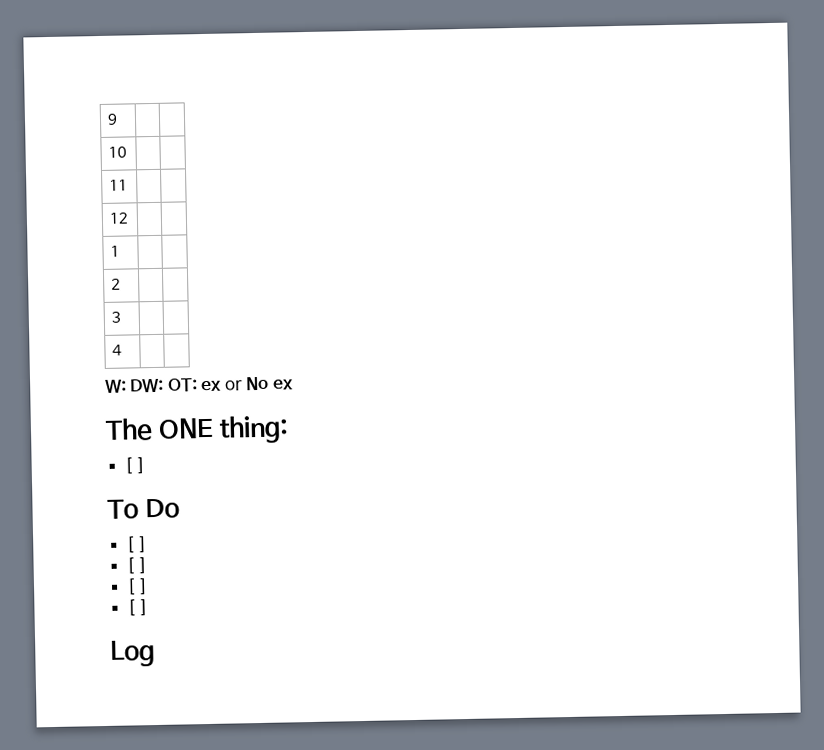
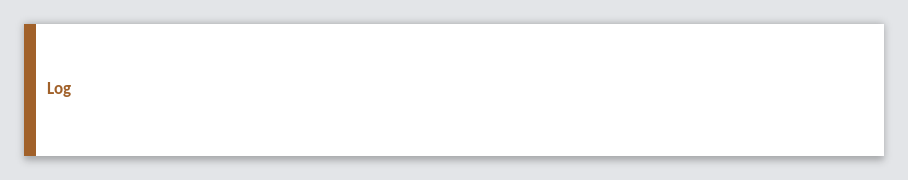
[107,113,119,125] [108,146,128,158] [109,179,129,191] [109,212,130,224] [110,245,121,257] [111,278,122,290] [111,311,122,323] [112,344,123,356] [105,376,293,393] [105,415,290,444] [124,457,146,474] [107,498,180,519] [126,536,148,553] [126,557,148,574] [126,578,149,595] [127,599,149,616] 9 | | // 10 | | // 11 | | // 12 | | // 1 | | // 2 | | // 3 | | // 4 | | // W: DW: OT: ex or No ex // The ONE thing: // [ ] // To Do // [ ] // [ ] // [ ] // [ ] // -> (47, 89) none

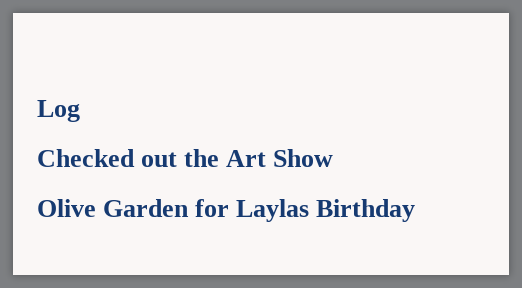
(71, 89) none -> [37,149,334,167] [37,199,416,222] // Checked out the Art Show // Olive Garden for Laylas Birthday

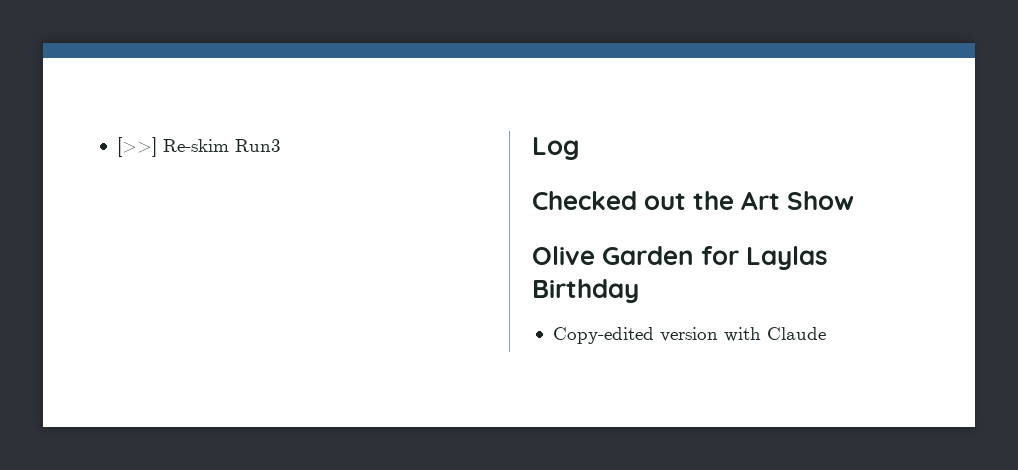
(37, 111) none -> [116,137,281,157] [>>] Re-skim Run3 //
(416, 210) none -> [552,327,826,344] // Copy-edited version with Claude

